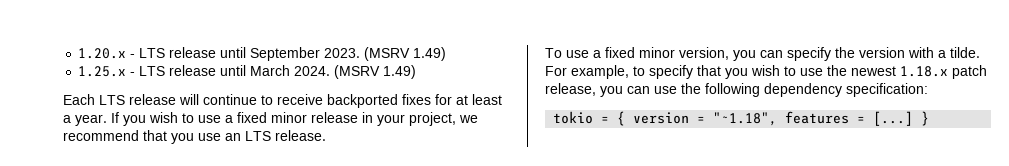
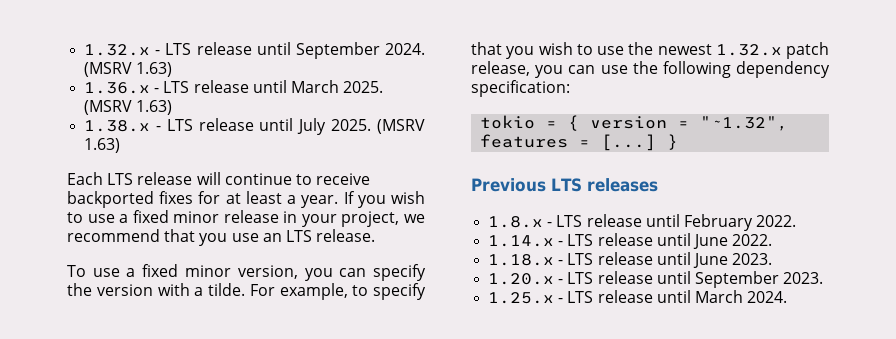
[78,47,447,61] [78,65,417,79] 1.20.x - LTS release until September 2023. (MSRV 1.49) // 1.25.x - LTS release until March 2024. (MSRV 1.49) -> [84,42,425,59] [84,62,173,77] [84,80,384,94] [84,100,173,115] [84,118,425,135] [84,138,121,153] 1.32.x - LTS release until September 2024. (MSRV 1.63) // 1.36.x - LTS release until March 2025. (MSRV 1.63) // 1.38.x - LTS release until July 2025. (MSRV 1.63)
[900,66,948,77] 1.18.x -> [715,44,782,56] 1.32.x
[713,112,778,126] "~1.18", -> [700,116,789,131] "~1.32",
(930, 118) none -> [471,178,658,192] [488,214,797,231] [488,233,773,249] [488,252,773,268] [488,271,824,288] [488,290,788,304] // Previous LTS releases // 1.8.x - LTS release until February 2022. // 1.14.x - LTS release until June 2022. // 1.18.x - LTS release until June 2023. // 1.20.x - LTS release until September 2023. // 1.25.x - LTS release until March 2024.

